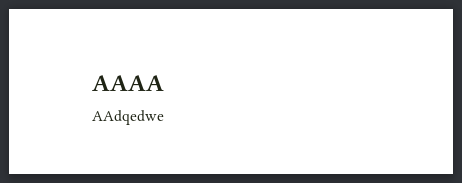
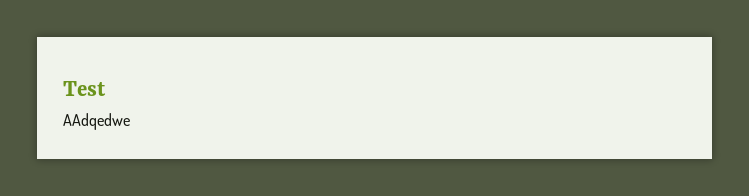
[92,75,164,91] AAAA -> [63,81,106,96] Test

